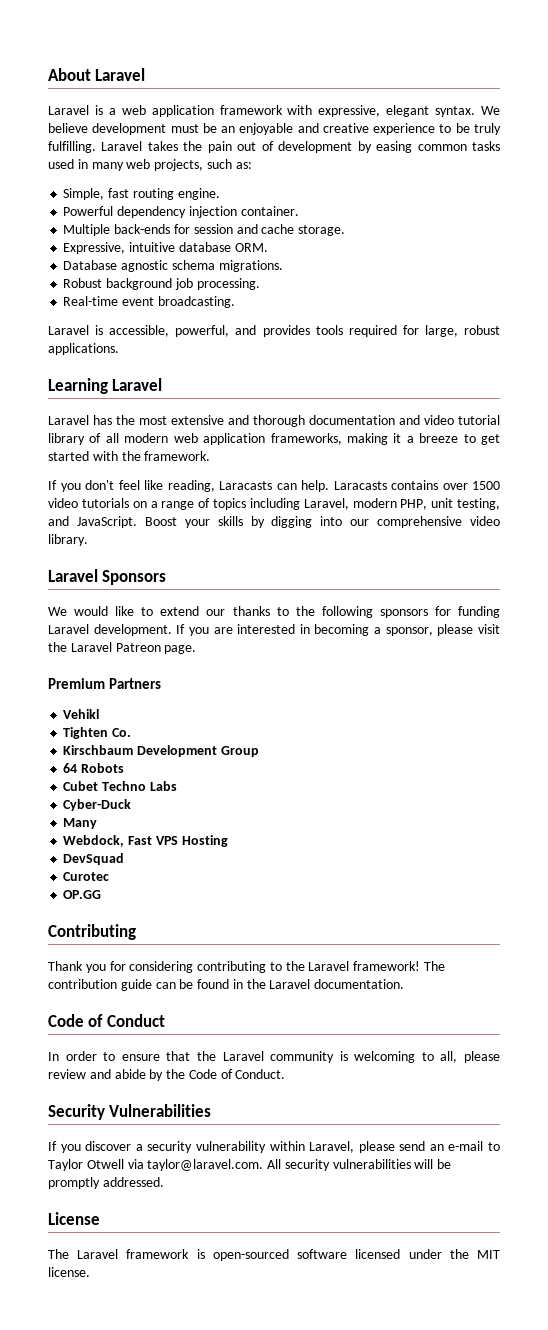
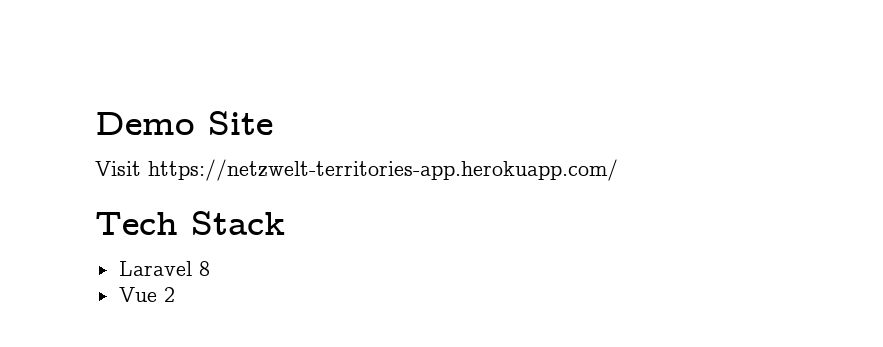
[48,68,146,81] [48,105,500,117] [48,123,501,135] [48,141,500,153] [48,159,252,171] [63,188,220,200] [63,206,299,218] [63,224,346,236] [63,242,268,254] [63,260,283,272] [63,278,260,290] [63,296,235,308] [48,325,501,337] [48,343,119,355] [48,378,163,394] [48,415,500,427] [48,433,501,445] [48,451,211,461] [48,480,500,492] [48,498,500,510] [48,516,500,528] [48,534,88,546] [48,569,167,585] [48,606,500,618] [48,624,500,636] [48,642,197,654] [48,678,162,689] [63,709,100,719] [63,727,132,739] [63,745,259,757] [63,763,125,773] [63,781,177,791] [63,799,132,811] [63,818,98,829] [63,835,228,847] [63,853,125,865] [63,872,110,881] [63,890,102,899] [48,924,136,940] [48,961,446,973] [48,979,405,991] [48,1014,165,1027] [48,1051,500,1063] [48,1069,286,1081] [48,1104,212,1120] [48,1141,500,1153] [48,1159,452,1171] [48,1177,164,1189] [48,1212,100,1225] [48,1249,501,1261] [48,1267,90,1277] About Laravel // Laravel is a web application framework with expressive, elegant syntax. We believe development must be an enjoyable and creative experience to be truly fulfilling. Laravel takes the pain out of development by easing common tasks used in many web projects, such as: // Simple, fast routing engine. // Powerful dependency injection container. // Multiple back-ends for session and cache storage. // Expressive, intuitive database ORM. // Database agnostic schema migrations. // Robust background job processing. // Real-time event broadcasting. // Laravel is accessible, powerful, and provides tools required for large, robust applications. // Learning Laravel // Laravel has the most extensive and thorough documentation and video tutorial library of all modern web application frameworks, making it a breeze to get started with the framework. // If you don't feel like reading, Laracasts can help. Laracasts contains over 1500 video tutorials on a range of topics including Laravel, modern PHP, unit testing, and JavaScript. Boost your skills by digging into our comprehensive video library. // Laravel Sponsors // We would like to extend our thanks to the following sponsors for funding Laravel development. If you are interested in becoming a sponsor, please visit the Laravel Patreon page. // Premium Partners // Vehikl // Tighten Co. // Kirschbaum Development Group // 64 Robots // Cubet Techno Labs // Cyber-Duck // Many // Webdock, Fast VPS Hosting // DevSquad // Curotec // OP.GG // Contributing // Thank you for considering contributing to the Laravel framework! The contribution guide can be found in the Laravel documentation. // Code of Conduct // In order to ensure that the Laravel community is welcoming to all, please review and abide by the Code of Conduct. // Security Vulnerabilities // If you discover a security vulnerability within Laravel, please send an e-mail to Taylor Otwell via taylor@laravel.com. All security vulnerabilities will be promptly addressed. // License // The Laravel framework is open-sourced software licensed under the MIT license. -> [95,111,273,135] [95,159,618,181] [95,211,285,235] [118,261,210,276] [118,287,175,302] Demo Site // Visit https://netzwelt-territories-app.herokuapp.com/ // Tech Stack // Laravel 8 // Vue 2

